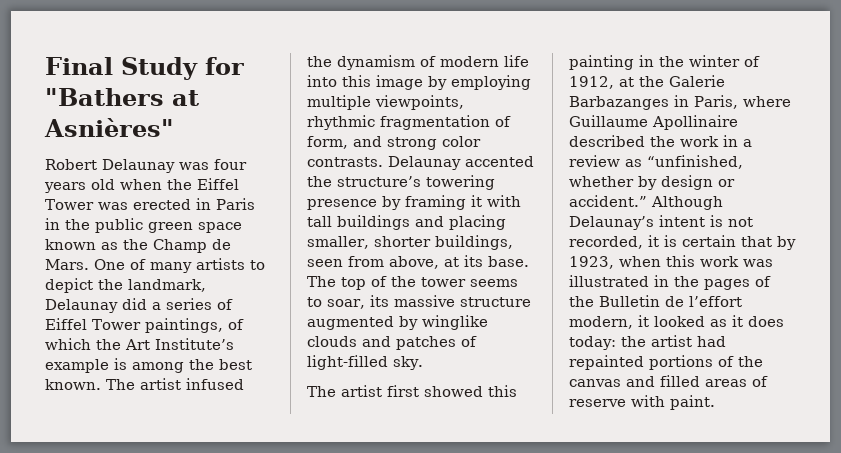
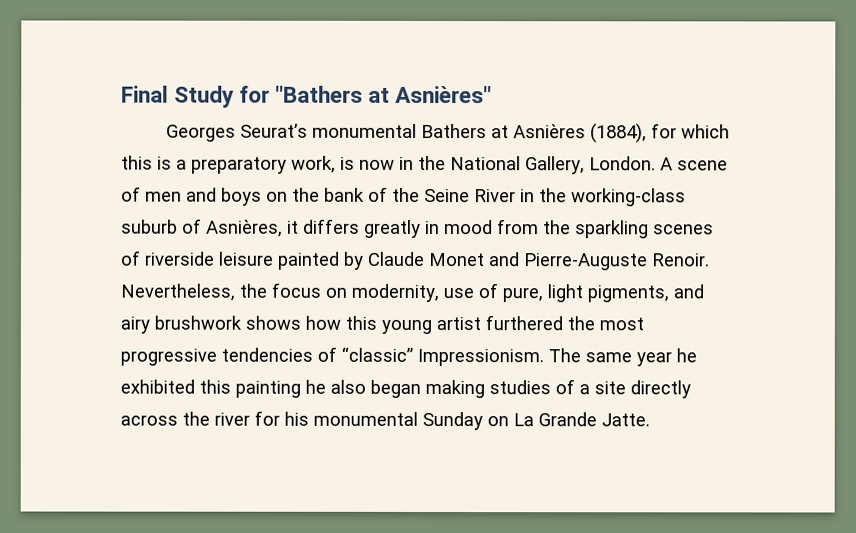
[45,159,247,173] [44,178,239,193] [45,198,255,210] [45,218,242,233] [45,239,231,253] [45,258,265,273] [45,278,206,293] [45,298,233,313] [45,318,244,333] [45,338,234,350] [45,358,252,373] [45,378,244,390] [307,55,529,70] [307,75,531,90] [307,95,464,110] [307,115,511,130] [307,136,481,150] [307,156,534,170] [307,175,495,190] [307,195,521,210] [307,215,506,230] [307,235,513,250] [307,255,529,269] [307,276,518,290] [307,295,531,309] [307,315,488,330] [307,336,477,350] [307,355,423,370] [307,385,517,397] [569,55,760,70] [569,75,725,89] [569,95,791,110] [569,115,738,130] [569,135,752,147] [569,155,743,169] [569,175,735,190] [569,195,723,210] [569,215,753,230] [569,235,796,250] [569,255,773,269] [569,275,771,290] [569,295,742,307] [569,315,784,329] [569,335,726,350] [569,355,763,370] [569,375,768,387] [569,395,715,410] Robert Delaunay was four years old when the Eiffel Tower was erected in Paris in the public green space known as the Champ de Mars. One of many artists to depict the landmark, Delaunay did a series of Eiffel Tower paintings, of which the Art Institute’s example is among the best known. The artist infused the dynamism of modern life into this image by employing multiple viewpoints, rhythmic fragmentation of form, and strong color contrasts. Delaunay accented the structure’s towering presence by framing it with tall buildings and placing smaller, shorter buildings, seen from above, at its base. The top of the tower seems to soar, its massive structure augmented by winglike clouds and patches of light-filled sky. // The artist first showed this painting in the winter of 1912, at the Galerie Barbazanges in Paris, where Guillaume Apollinaire described the work in a review as “unfinished, whether by design or accident.” Although Delaunay’s intent is not recorded, it is certain that by 1923, when this work was illustrated in the pages of the Bulletin de l’effort modern, it looked as it does today: the artist had repainted portions of the canvas and filled areas of reserve with paint. -> [166,123,731,144] [121,155,728,175] [121,186,686,207] [121,218,714,239] [121,250,710,271] [120,282,704,303] [120,315,644,335] [120,346,697,367] [120,379,691,399] [120,410,650,431] Georges Seurat’s monumental Bathers at Asnières (1884), for which this is a preparatory work, is now in the National Gallery, London. A scene of men and boys on the bank of the Seine River in the working-class suburb of Asnières, it differs greatly in mood from the sparkling scenes of riverside leisure painted by Claude Monet and Pierre-Auguste Renoir. Nevertheless, the focus on modernity, use of pure, light pigments, and airy brushwork shows how this young artist furthered the most progressive tendencies of “classic” Impressionism. The same year he exhibited this painting he also began making studies of a site directly across the river for his monumental Sunday on La Grande Jatte.

